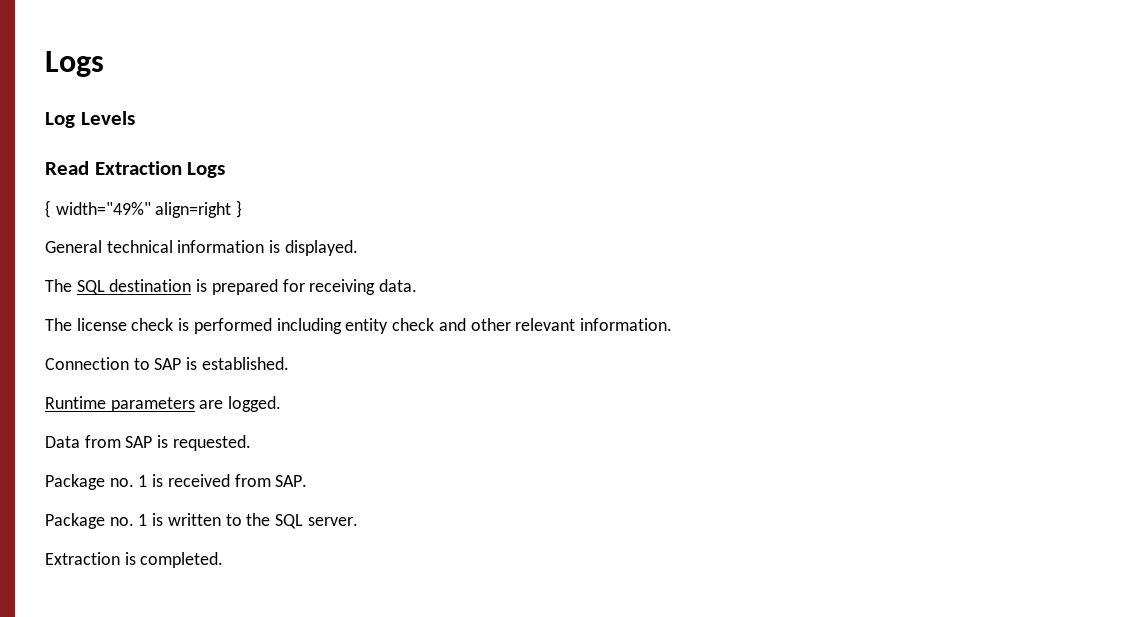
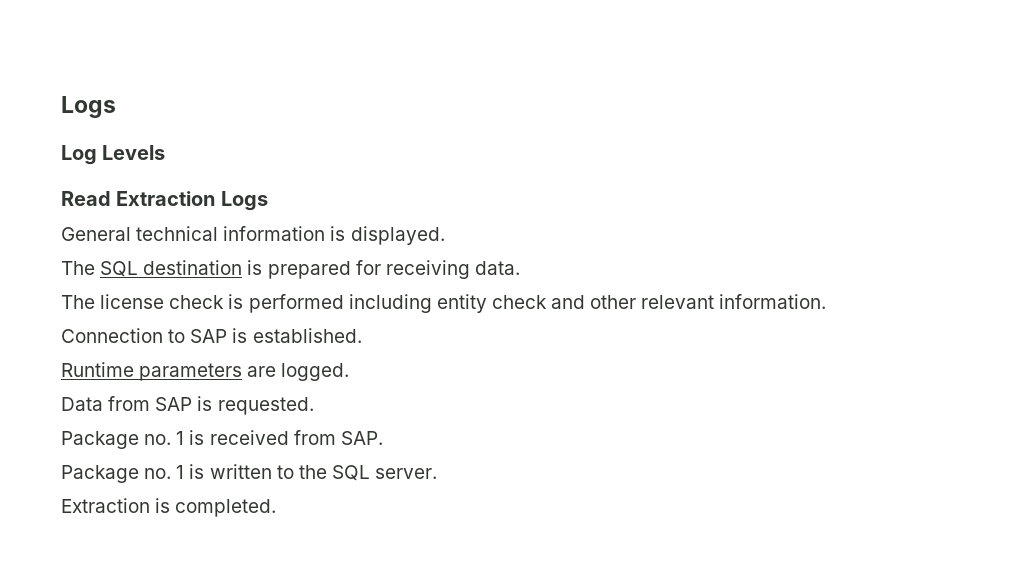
[45,200,243,218] // { width="49%" align=right } -> (268, 201) none

